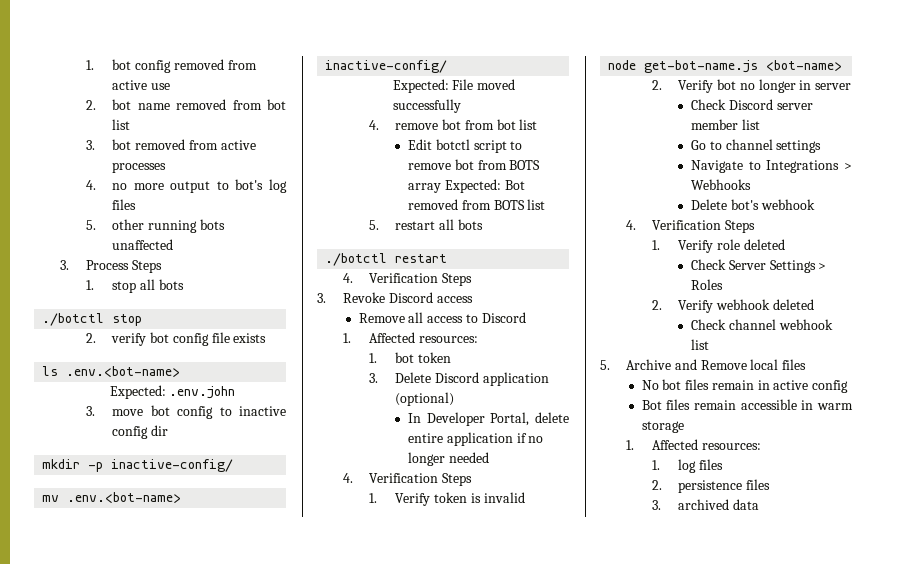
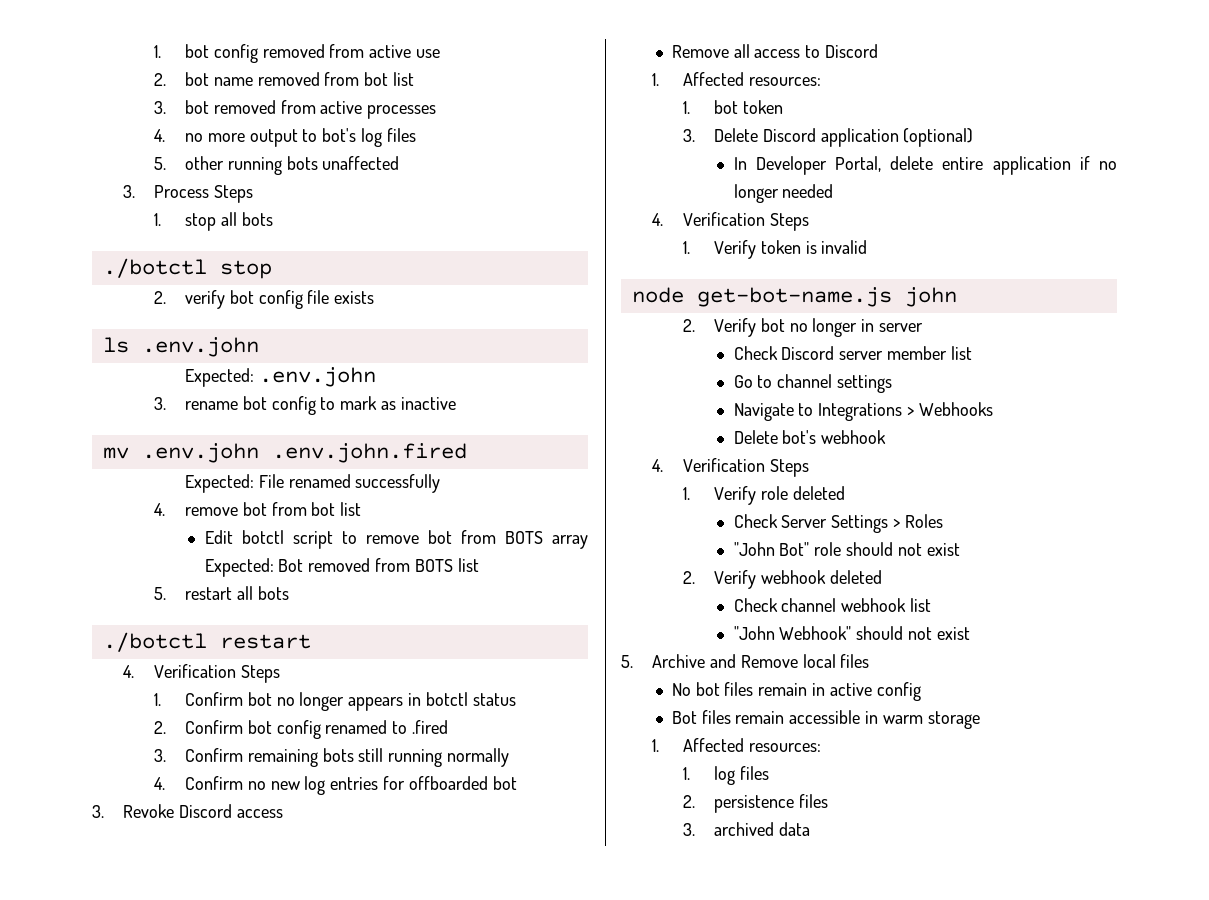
[66,366,181,377] .env.<bot-name> -> [141,337,259,357] .env.john
[112,409,144,416] move -> [184,401,238,410] rename
(232, 411) none -> [340,396,397,410] mark as
[112,425,169,439] [42,459,234,472] config dir // mkdir -p inactive-config/ -> (456, 403) none
[67,492,182,503] [325,60,448,73] .env.<bot-name> inactive-config/ -> [141,443,467,463] .env.john .env.john.fired
[477,79,516,90] moved -> [288,474,351,488] renamed
(473, 279) none -> [153,692,516,711] [153,720,449,739] [153,748,510,767] [153,776,517,795] // 1. Confirm bot no longer appears in botctl status // 2. Confirm bot config renamed to .fired // 3. Confirm remaining bots still running normally // 4. Confirm no new log entries for offboarded bot
[766,60,843,71] <bot-name> -> [904,287,957,307] john
(723, 284) none -> [733,542,960,556] // "John Bot" role should not exist
(709, 344) none -> [733,626,971,640] // "John Webhook" should not exist

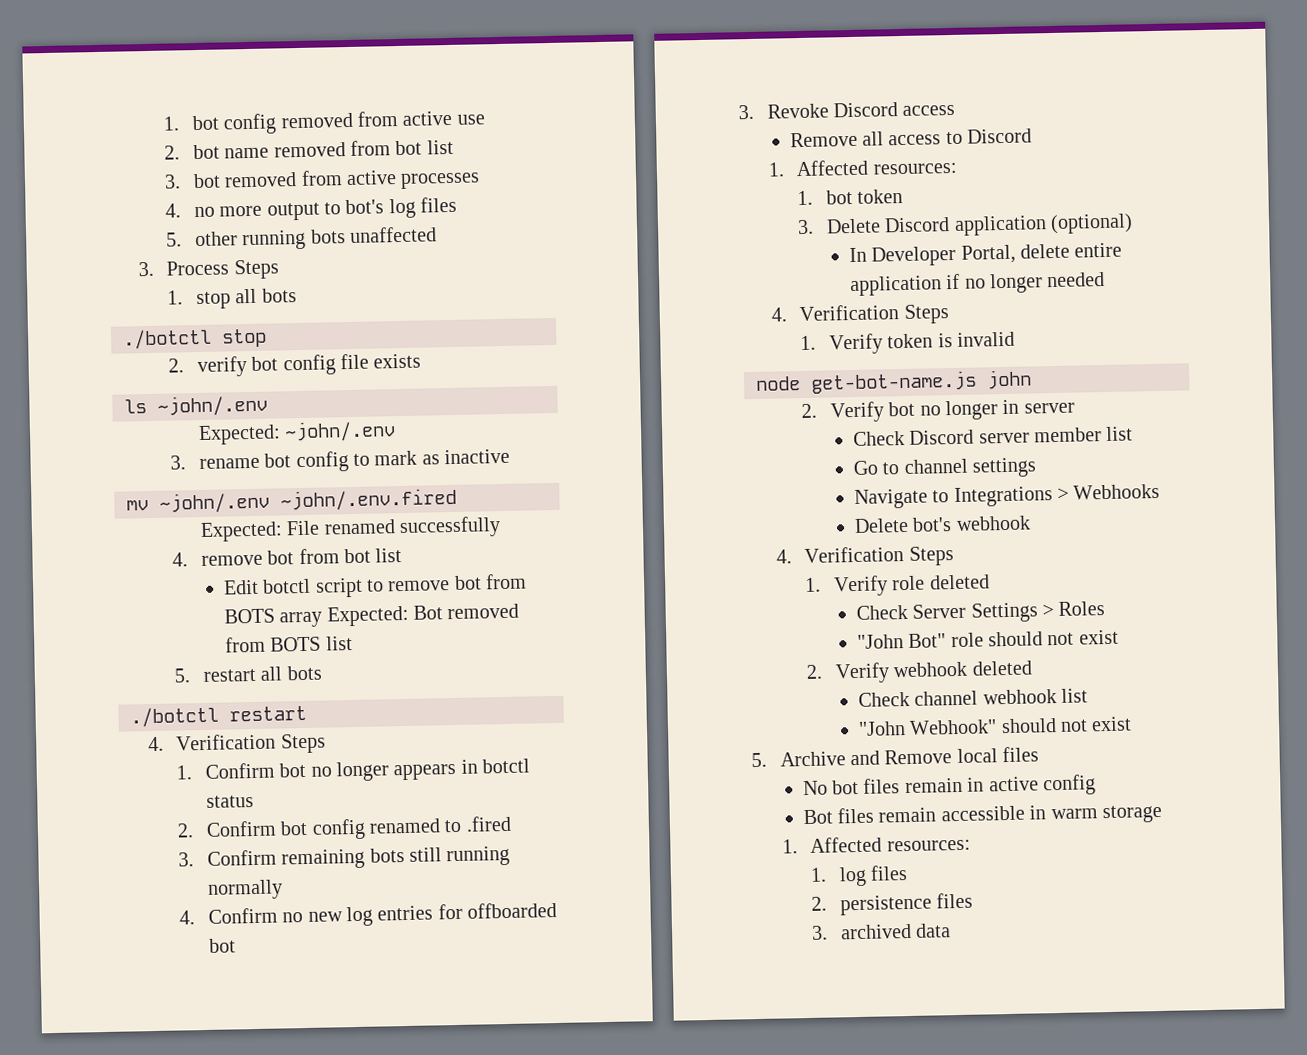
[141,337,259,357] [184,367,376,387] .env.john // Expected: .env.john -> [157,394,268,417] [197,420,397,446] ~john/.env // Expected: ~john/.env
[141,443,467,463] .env.john .env.john.fired -> [159,487,457,514] ~john/.env ~john/.env.fired

